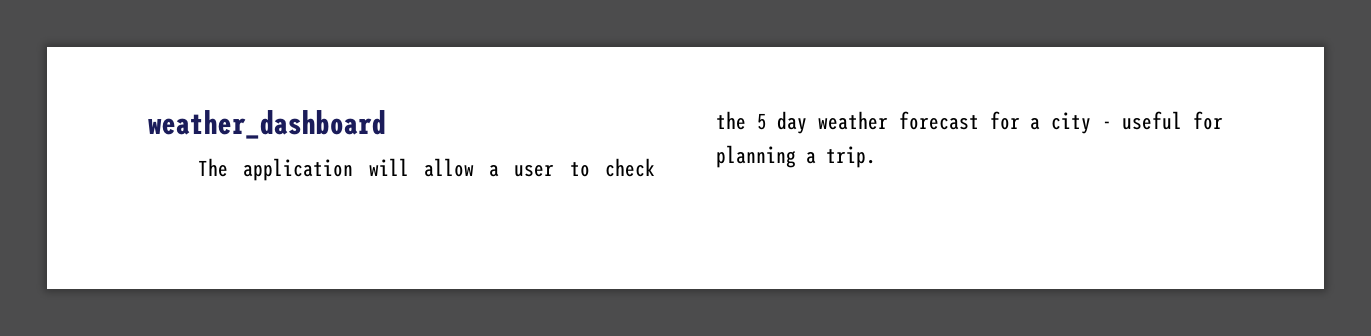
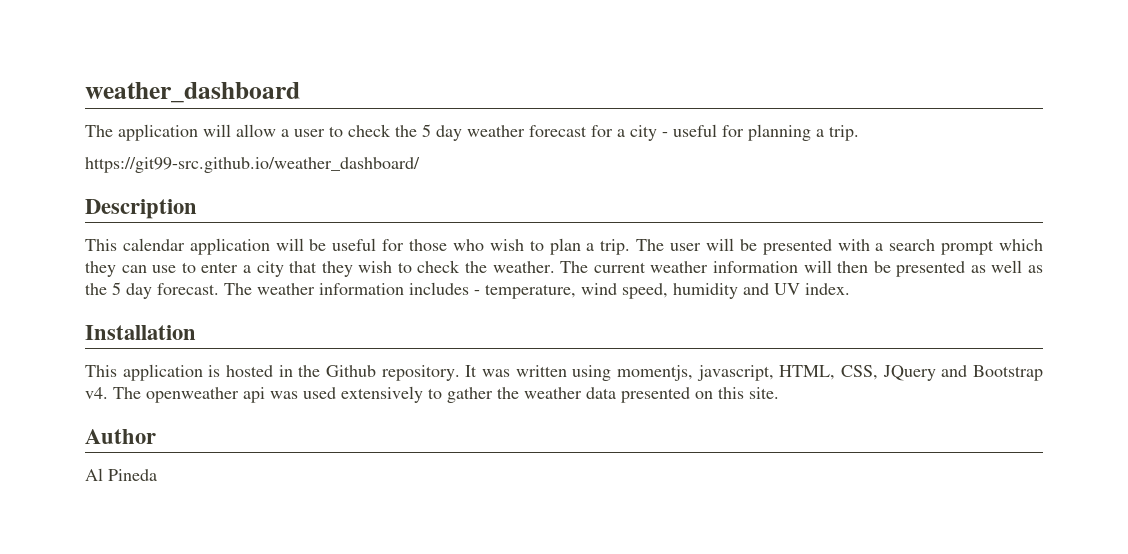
(876, 157) none -> [85,157,420,173] [85,199,197,219] [85,238,1043,255] [85,260,1044,277] [85,282,850,299] [85,325,196,340] [85,364,1043,381] [85,386,779,403] [85,429,156,444] [85,468,157,481] // https://git99-src.github.io/weather_dashboard/ // Description // This calendar application will be useful for those who wish to plan a trip. The user will be presented with a search prompt which they can use to enter a city that they wish to check the weather. The current weather information will then be presented as well as the 5 day forecast. The weather information includes - temperature, wind speed, humidity and UV index. // Installation // This application is hosted in the Github repository. It was written using momentjs, javascript, HTML, CSS, JQuery and Bootstrap v4. The openweather api was used extensively to gather the weather data presented on this site. // Author // Al Pineda

